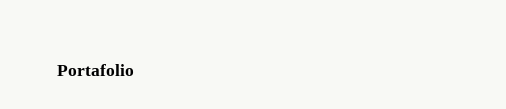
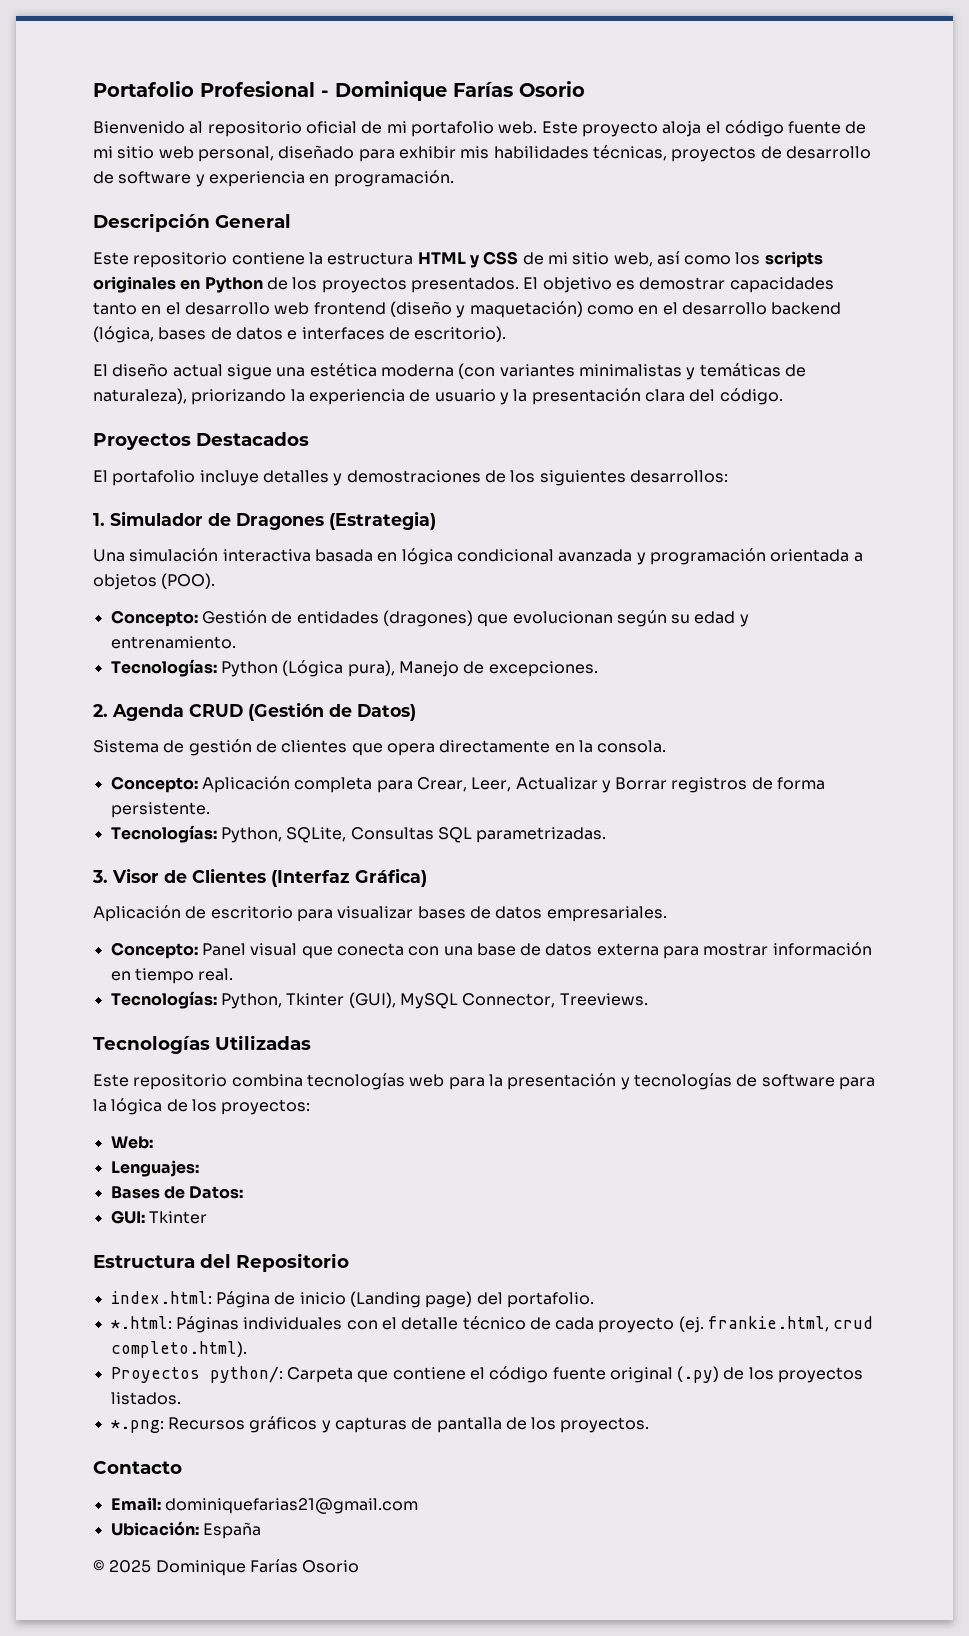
(134, 70) none -> [200,81,585,101] [93,120,867,137] [93,145,871,162] [93,170,454,187] [93,213,291,232] [93,251,823,268] [93,276,834,293] [93,301,842,318] [93,326,507,343] [93,363,806,380] [93,388,783,405] [93,432,309,450] [93,470,728,486] [93,511,436,530] [93,548,863,565] [93,573,216,590] [110,610,749,627] [110,636,236,649] [110,659,598,677] [93,702,416,721] [93,739,667,756] [110,776,826,793] [110,802,210,818] [110,825,607,843] [92,868,427,887] [93,905,667,922] [110,942,872,959] [110,968,234,984] [110,991,648,1009] [93,1035,311,1054] [93,1073,875,1090] [93,1098,311,1115] [110,1136,153,1149] [110,1160,199,1177] [110,1186,244,1199] [110,1210,207,1224] [93,1253,349,1272] [110,1291,594,1308] [110,1316,874,1333] [110,1341,247,1358] [110,1366,864,1383] [110,1392,181,1405] [110,1416,650,1433] [93,1461,182,1474] [110,1497,418,1514] [110,1521,261,1539] [93,1559,360,1576] Profesional - Dominique Farías Osorio // Bienvenido al repositorio oficial de mi portafolio web. Este proyecto aloja el código fuente de mi sitio web personal, diseñado para exhibir mis habilidades técnicas, proyectos de desarrollo de software y experiencia en programación. // Descripción General // Este repositorio contiene la estructura HTML y CSS de mi sitio web, así como los scripts originales en Python de los proyectos presentados. El objetivo es demostrar capacidades tanto en el desarrollo web frontend (diseño y maquetación) como en el desarrollo backend (lógica, bases de datos e interfaces de escritorio). // El diseño actual sigue una estética moderna (con variantes minimalistas y temáticas de naturaleza), priorizando la experiencia de usuario y la presentación clara del código. // Proyectos Destacados // El portafolio incluye detalles y demostraciones de los siguientes desarrollos: // 1. Simulador de Dragones (Estrategia) // Una simulación interactiva basada en lógica condicional avanzada y programación orientada a objetos (POO). // Concepto: Gestión de entidades (dragones) que evolucionan según su edad y entrenamiento. // Tecnologías: Python (Lógica pura), Manejo de excepciones. // 2. Agenda CRUD (Gestión de Datos) // Sistema de gestión de clientes que opera directamente en la consola. // Concepto: Aplicación completa para Crear, Leer, Actualizar y Borrar registros de forma persistente. // Tecnologías: Python, SQLite, Consultas SQL parametrizadas. // 3. Visor de Clientes (Interfaz Gráfica) // Aplicación de escritorio para visualizar bases de datos empresariales. // Concepto: Panel visual que conecta con una base de datos externa para mostrar información en tiempo real. // Tecnologías: Python, Tkinter (GUI), MySQL Connector, Treeviews. // Tecnologías Utilizadas // Este repositorio combina tecnologías web para la presentación y tecnologías de software para la lógica de los proyectos: // Web: // Lenguajes: // Bases de Datos: // GUI: Tkinter // Estructura del Repositorio // index.html: Página de inicio (Landing page) del portafolio. // *.html: Páginas individuales con el detalle técnico de cada proyecto (ej. frankie.html, crud completo.html). // Proyectos python/: Carpeta que contiene el código fuente original (.py) de los proyectos listados. // *.png: Recursos gráficos y capturas de pantalla de los proyectos. // Contacto // Email: dominiquefarias21@gmail.com // Ubicación: España // © 2025 Dominique Farías Osorio

